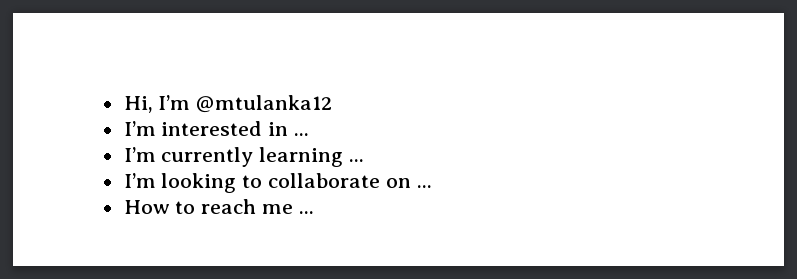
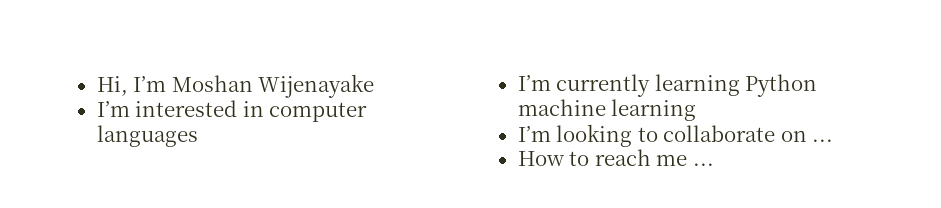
[196,95,333,113] @mtulanka12 -> [171,74,375,98] Moshan Wijenayake
[294,133,310,136] ... -> [269,102,368,122] [96,125,198,147] computer languages
[349,159,365,162] ... -> [745,74,818,97] [517,99,697,121] Python machine learning

